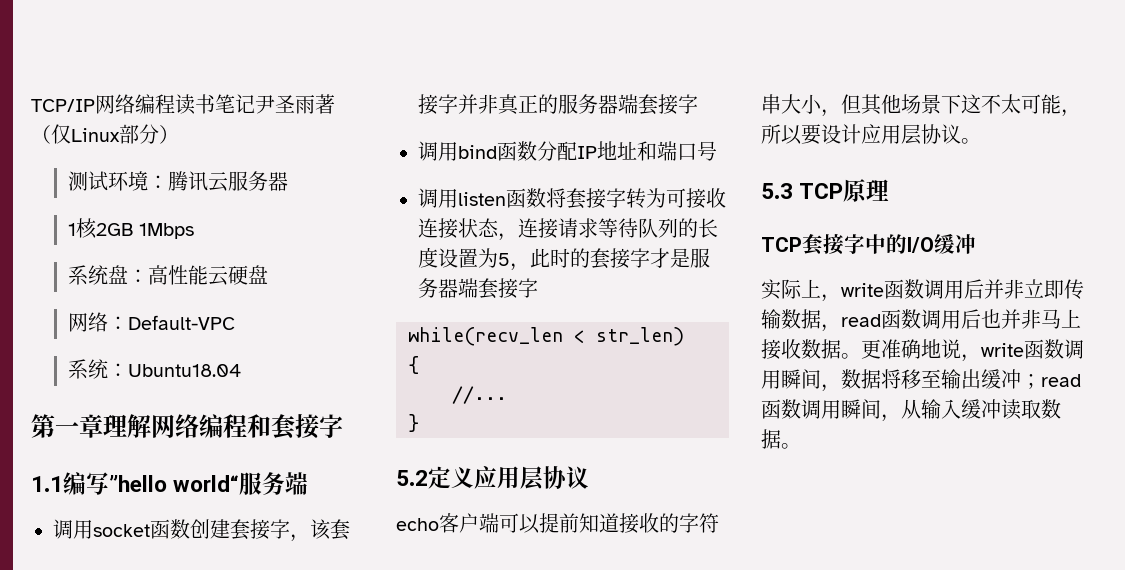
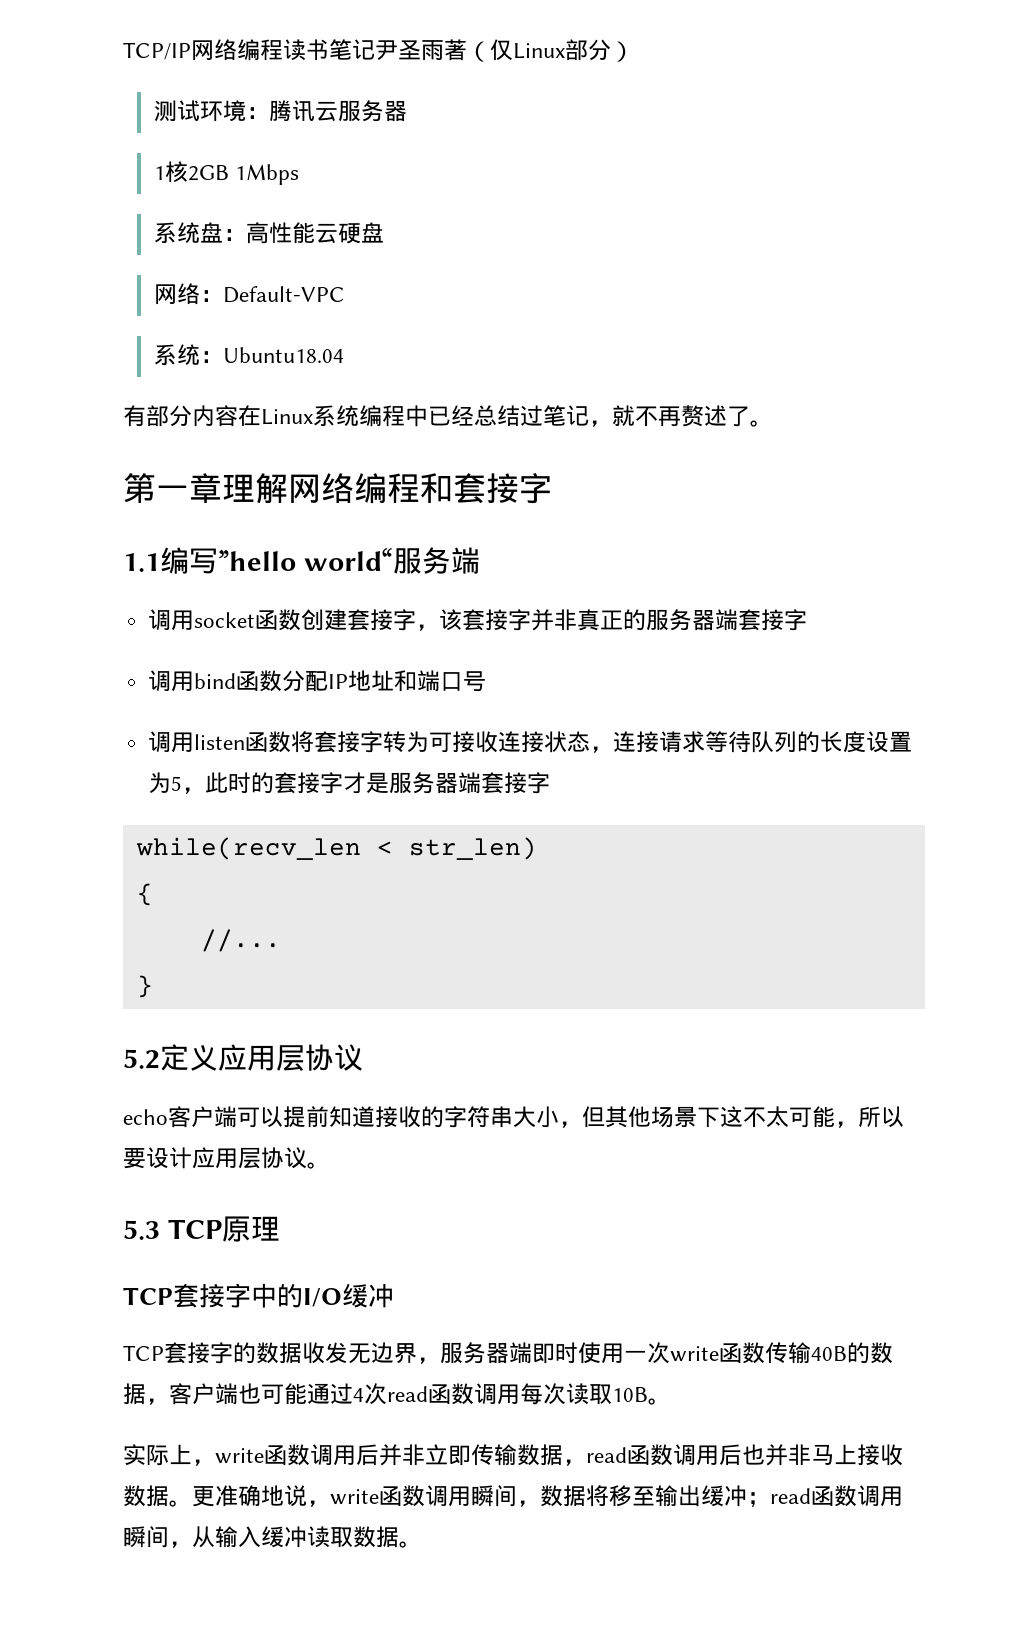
(242, 370) none -> [123,405,773,427] // 有部分内容在Linux系统编程中已经总结过笔记，就不再赘述了。
(976, 244) none -> [123,1342,893,1364] [123,1383,671,1405] // TCP套接字的数据收发无边界，服务器端即时使用一次write函数传输40B的数据，客户端也可能通过4次read函数调用每次读取10B。

